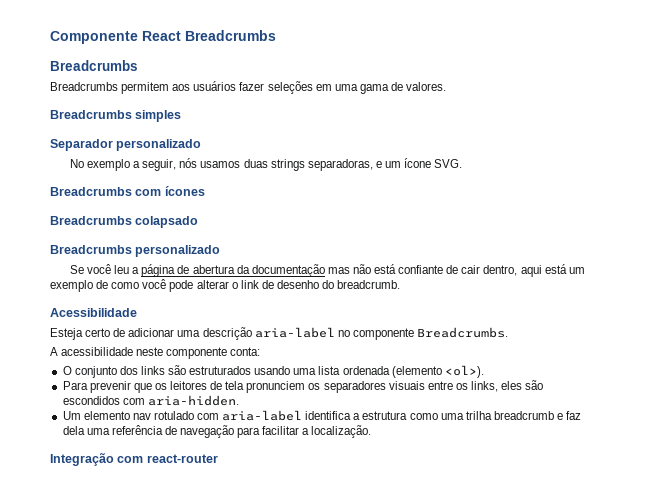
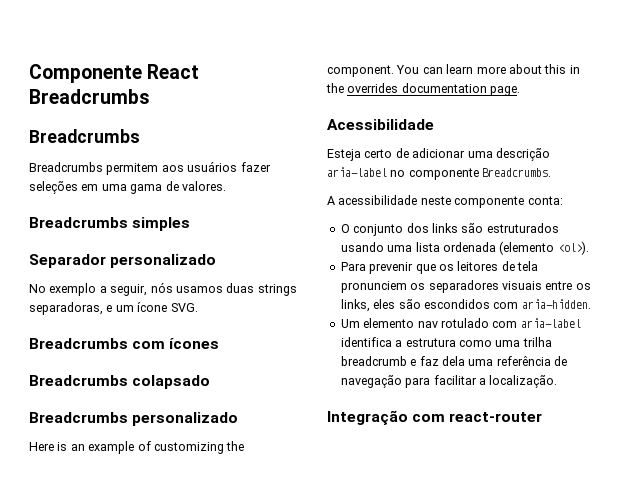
[69,264,585,277] [50,279,401,292] Se você leu a página de abertura da documentação mas não está confiante de cair dentro, aqui está um exemplo de como você pode alterar o link de desenho do breadcrumb. -> [29,441,245,454] [327,64,580,77] [326,83,521,96] Here is an example of customizing the component. You can learn more about this in the overrides documentation page.

